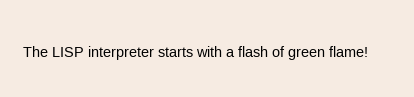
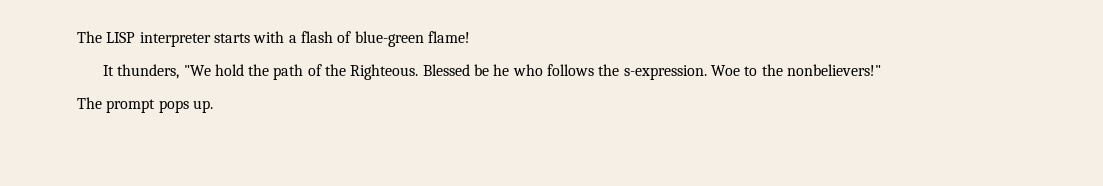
[288,48,325,60] green -> [354,31,424,47] blue-green
(368, 51) none -> [102,64,881,80] [77,97,213,113] // It thunders, "We hold the path of the Righteous. Blessed be he who follows the s-expression. Woe to the nonbelievers!" // The prompt pops up.

